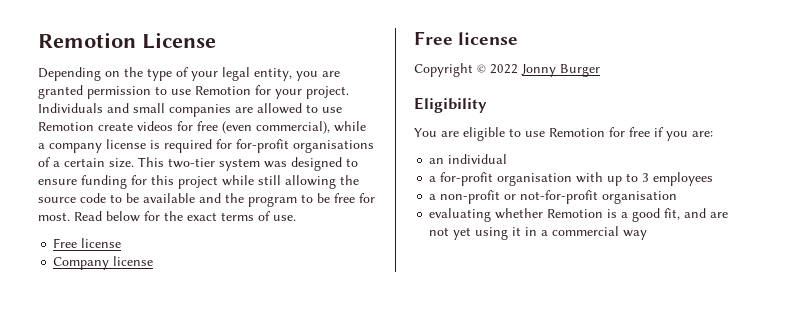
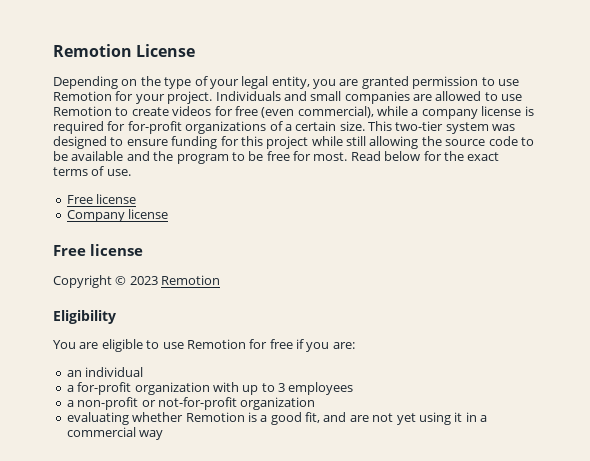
(94, 126) none -> [115,107,129,116] to
[293,140,374,153] organisations -> [185,121,267,134] organizations
[490,64,600,77] 2022 Jonny Burger -> [129,275,221,285] 2023 Remotion
[497,173,573,186] organisation -> [134,382,210,395] organization
[602,191,678,204] organisation -> [240,397,316,410] organization

